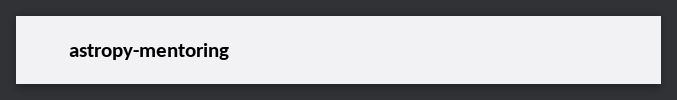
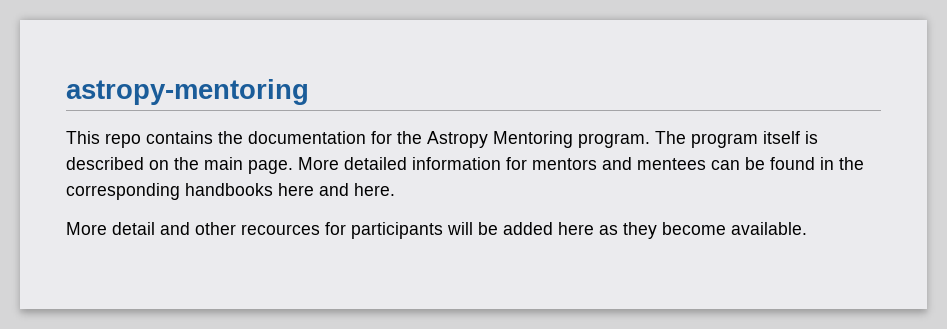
(229, 51) none -> [66,131,818,148] [66,157,864,174] [66,183,395,200] [66,222,807,239] // This repo contains the documentation for the Astropy Mentoring program. The program itself is described on the main page. More detailed information for mentors and mentees can be found in the corresponding handbooks here and here. // More detail and other recources for participants will be added here as they become available.

